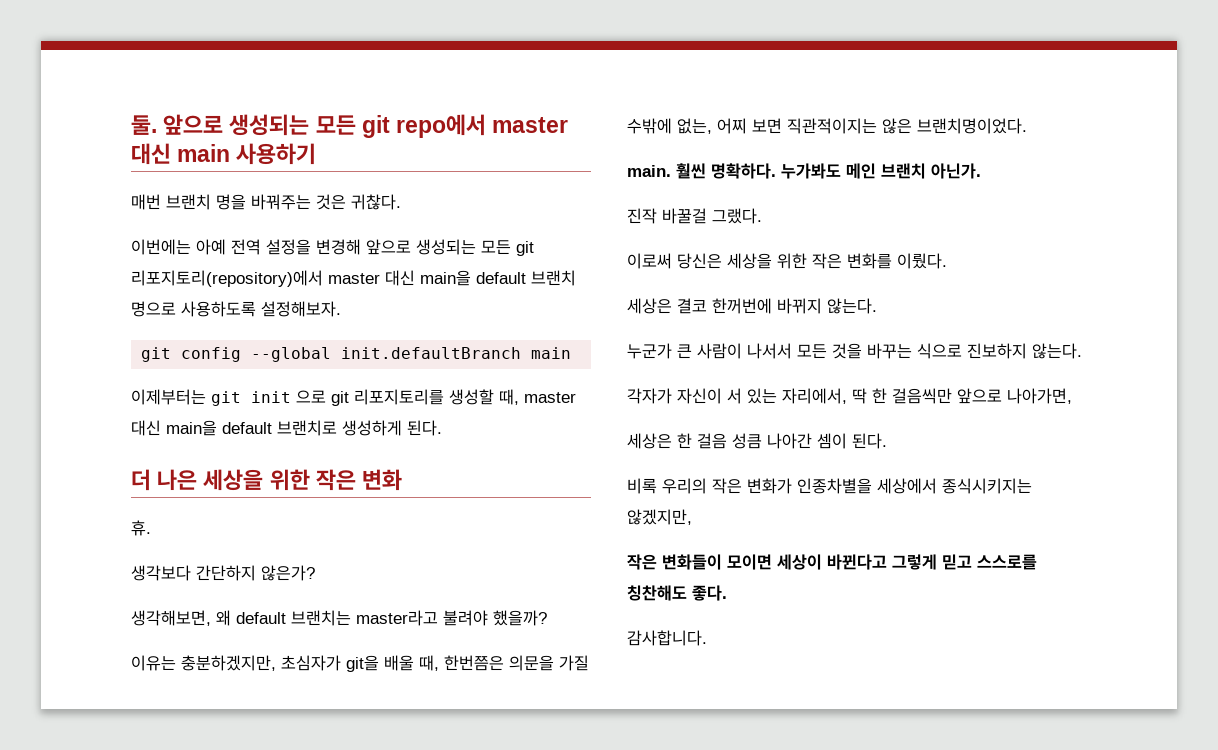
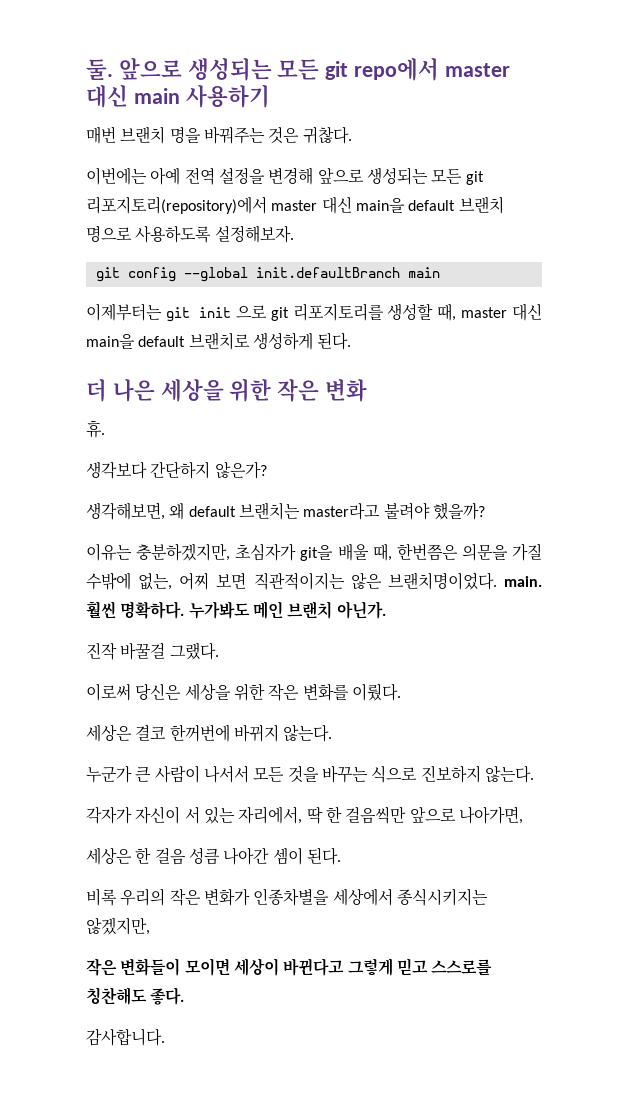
(1027, 126) // -> (497, 581) none

